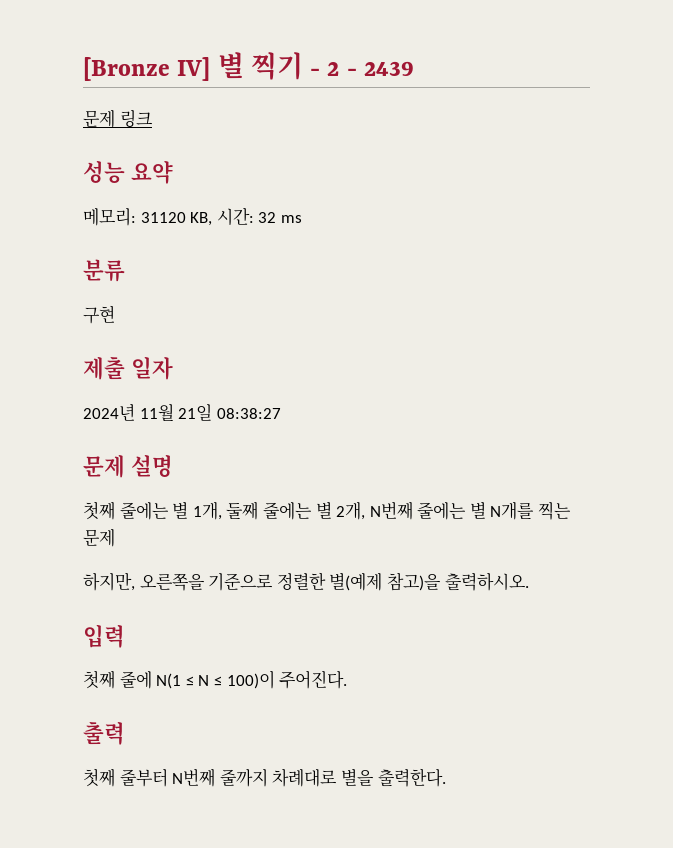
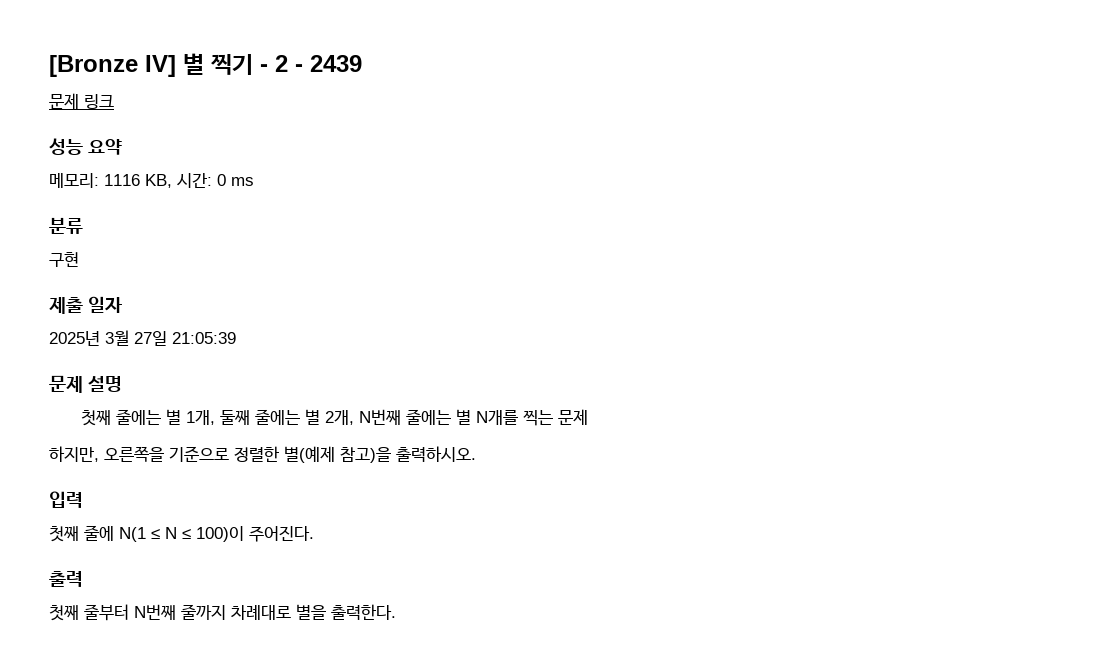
[140,212,186,223] 31120 -> [104,174,140,186] 1116
[258,212,277,223] 32 -> [217,174,226,186] 0
[83,404,281,421] 2024년 11월 21일 08:38:27 -> [49,330,236,346] 2025년 3월 27일 21:05:39

